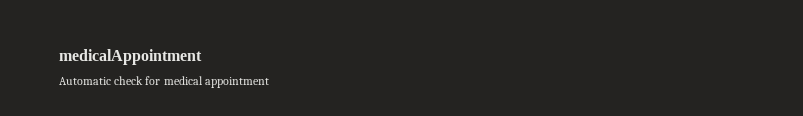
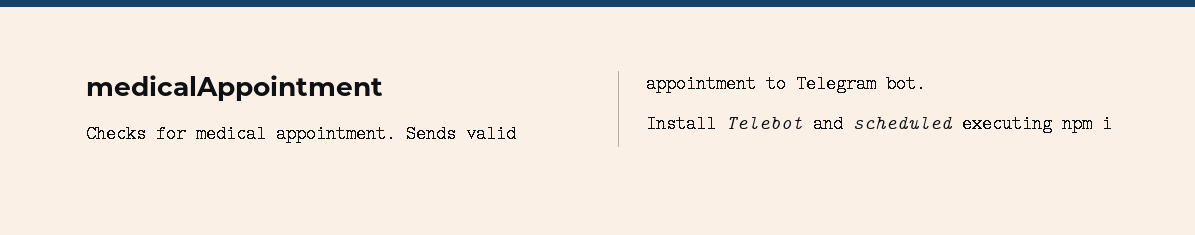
[59,76,269,88] Automatic check for medical appointment -> [86,125,516,143] [646,75,926,93] [646,115,1112,133] Checks for medical appointment. Sends valid appointment to Telegram bot. // Install Telebot and scheduled executing npm i

